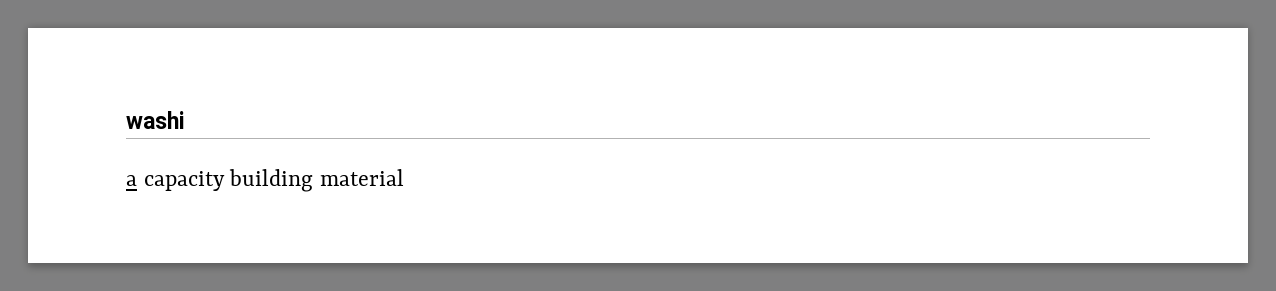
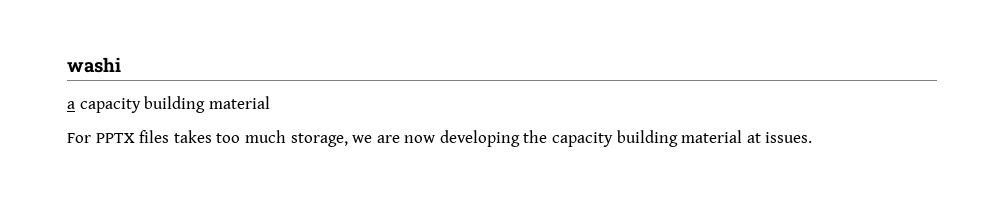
(404, 177) none -> [67,130,813,147] // For PPTX files takes too much storage, we are now developing the capacity building material at issues.

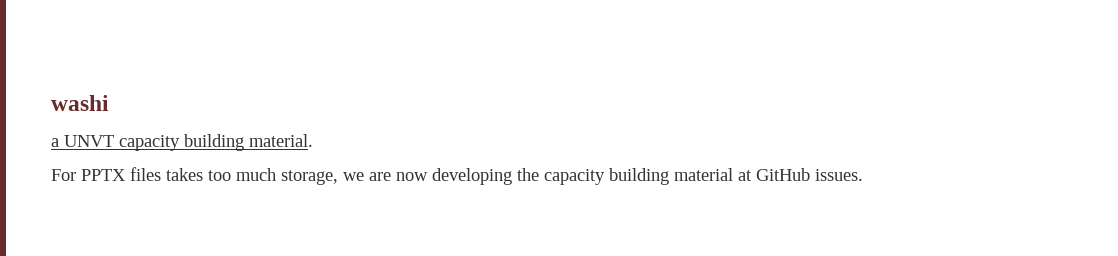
[79,96,270,113] capacity building material -> [64,134,313,151] UNVT capacity building material.
(761, 138) none -> [756,168,810,181] GitHub

